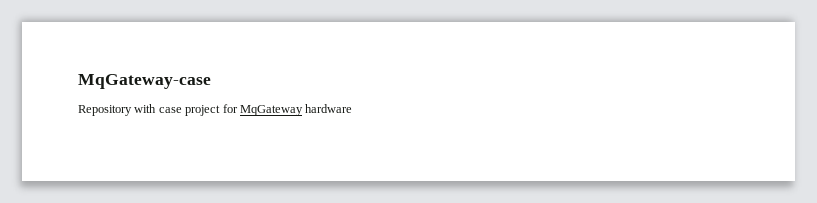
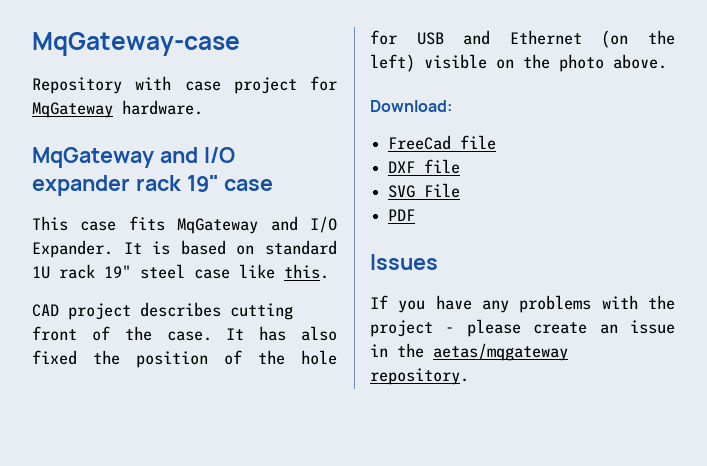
[305,104,353,113] hardware -> [122,100,203,115] [32,147,235,168] [32,175,274,196] [32,216,337,234] [32,240,337,258] [32,264,329,279] [32,302,293,320] [32,326,337,341] [32,350,337,368] [370,30,675,48] [370,54,667,72] [370,100,452,112] [388,135,497,150] [388,159,461,174] [388,183,461,198] [388,209,416,221] [370,254,438,270] [370,295,675,313] [370,319,675,337] [370,343,568,361] [370,368,469,385] hardware. // MqGateway and I/O expander rack 19" case // This case fits MqGateway and I/O Expander. It is based on standard 1U rack 19" steel case like this. // CAD project describes cutting front of the case. It has also fixed the position of the hole for USB and Ethernet (on the left) visible on the photo above. // Download: // FreeCad file // DXF file // SVG File // PDF // Issues // If you have any problems with the project - please create an issue in the aetas/mqgateway repository.

